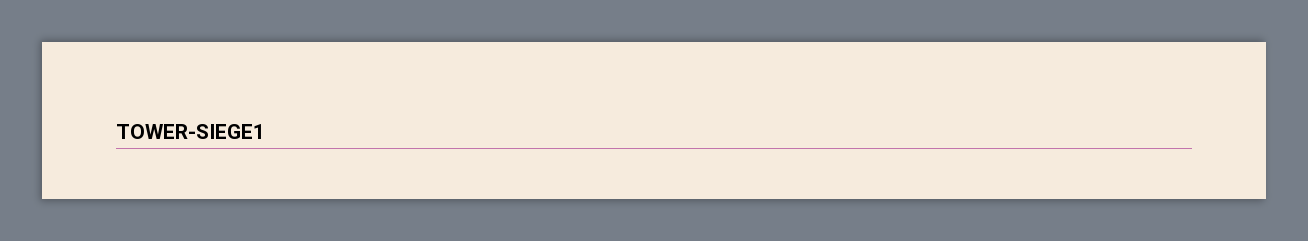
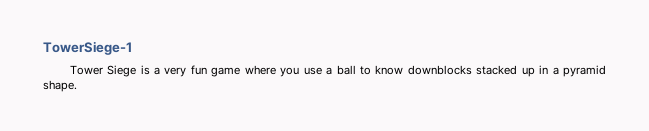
[116,124,265,139] TOWER-SIEGE1 -> [43,41,132,55] [69,65,607,77] [43,80,77,92] TowerSiege-1 // Tower Siege is a very fun game where you use a ball to know downblocks stacked up in a pyramid shape.

